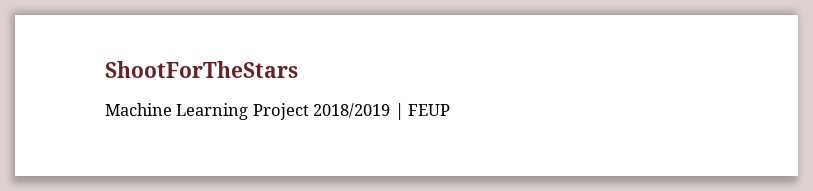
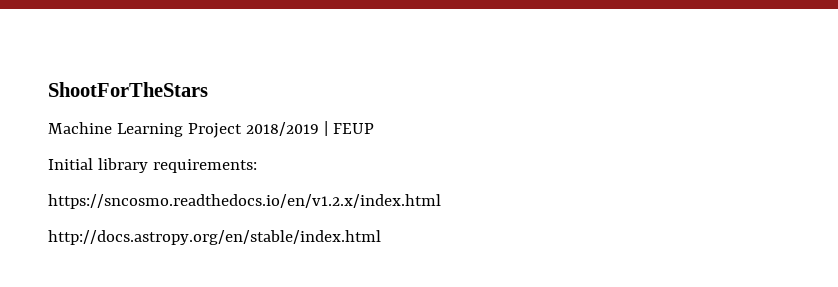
(451, 110) none -> [48,158,257,173] [48,194,441,209] [48,230,381,245] // Initial library requirements: // https://sncosmo.readthedocs.io/en/v1.2.x/index.html // http://docs.astropy.org/en/stable/index.html

